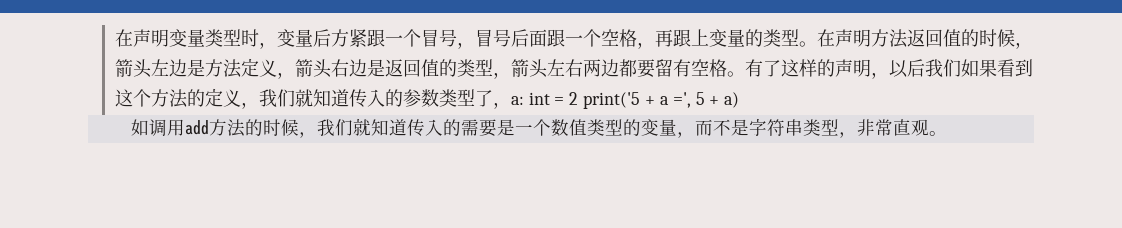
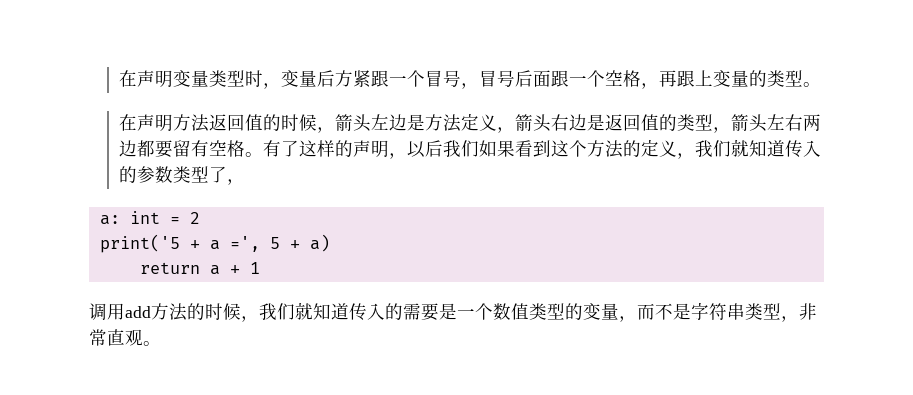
(817, 44) none -> (821, 84) //
(511, 105) none -> (245, 182) //
(579, 98) none -> (200, 218) //
[130,119,149,136] 如 -> [139,262,260,275] return a + 1 //

